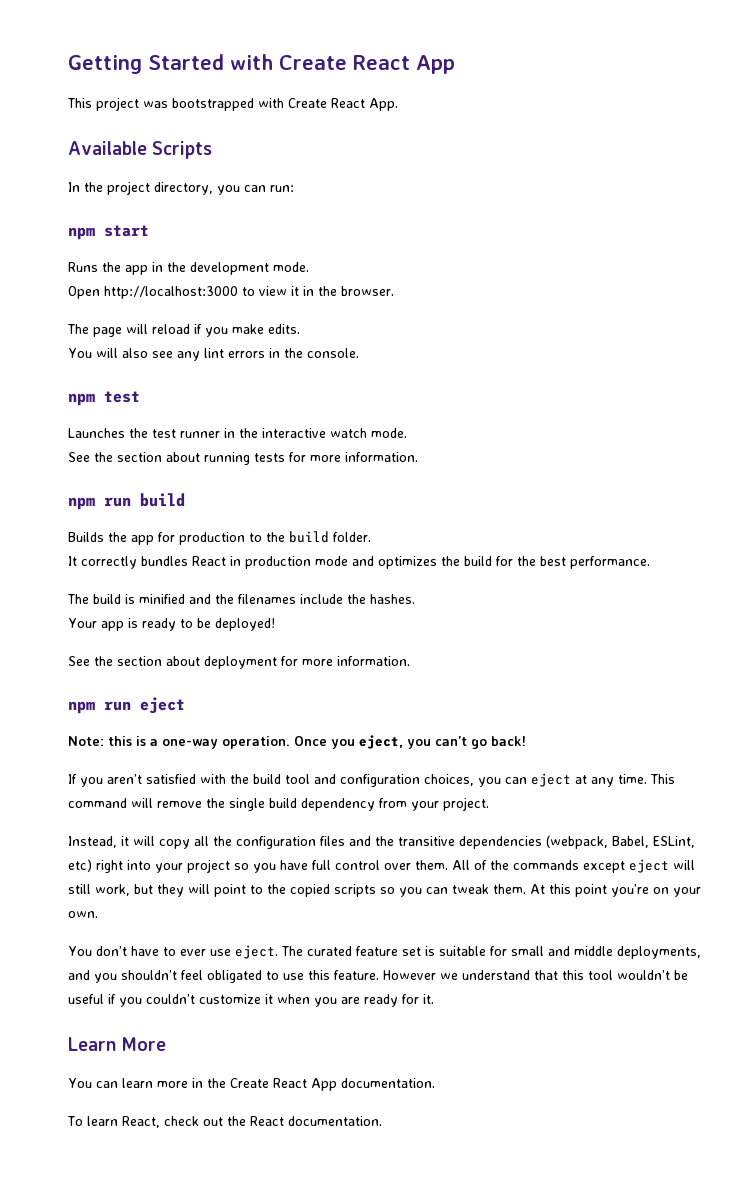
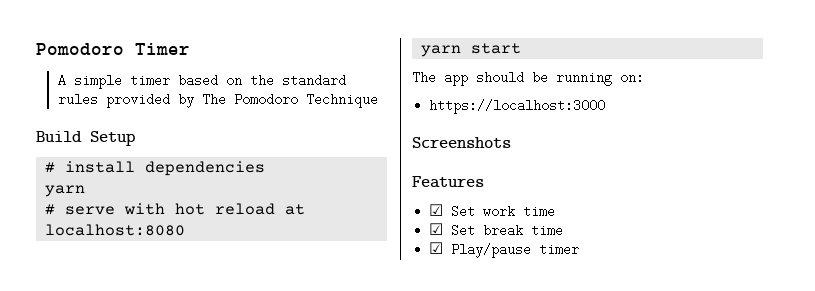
[68,54,455,74] [67,97,398,111] [68,141,213,159] [68,181,294,195] [68,225,149,240] [68,262,309,275] [68,286,394,299] [67,324,300,337] [68,348,359,361] [68,391,140,406] [68,428,407,438] [68,452,418,465] [68,493,185,510] [68,531,371,545] [68,556,650,569] [67,594,415,604] [68,618,275,631] [68,656,410,669] [68,697,185,714] [68,735,526,749] [68,773,675,787] [68,797,489,811] [68,835,695,849] [68,859,695,873] [68,884,701,897] [68,911,98,918] [68,945,701,959] [68,970,688,983] [68,994,434,1007] [68,1037,167,1051] [68,1078,435,1091] [67,1116,382,1128] Getting Started with Create React App // This project was bootstrapped with Create React App. // Available Scripts // In the project directory, you can run: // npm start // Runs the app in the development mode. // Open http://localhost:3000 to view it in the browser. // The page will reload if you make edits. // You will also see any lint errors in the console. // npm test // Launches the test runner in the interactive watch mode. // See the section about running tests for more information. // npm run build // Builds the app for production to the build folder. // It correctly bundles React in production mode and optimizes the build for the best performance. // The build is minified and the filenames include the hashes. // Your app is ready to be deployed! // See the section about deployment for more information. // npm run eject // Note: this is a one-way operation. Once you eject, you can’t go back! // If you aren’t satisfied with the build tool and configuration choices, you can eject at any time. This command will remove the single build dependency from your project. // Instead, it will copy all the configuration files and the transitive dependencies (webpack, Babel, ESLint, etc) right into your project so you have full control over them. All of the commands except eject will still work, but they will point to the copied scripts so you can tweak them. At this point you’re on your own. // You don’t have to ever use eject. The curated feature set is suitable for small and middle deployments, and you shouldn’t feel obligated to use this feature. However we understand that this tool wouldn’t be useful if you couldn’t customize it when you are ready for it. // Learn More // You can learn more in the Create React App documentation. // To learn React, check out the React documentation. -> [36,43,190,55] [57,74,346,89] [57,93,378,108] [36,131,135,146] [45,161,266,176] [45,185,86,197] [45,203,306,215] [45,224,186,236] [421,43,522,57] [412,71,644,86] [429,99,606,114] [412,137,511,148] [412,176,484,188] [429,204,556,218] [429,223,564,237] [429,242,580,258] Pomodoro Timer // A simple timer based on the standard rules provided by The Pomodoro Technique // Build Setup // # install dependencies // yarn // # serve with hot reload at localhost:8080 // yarn start // The app should be running on: // https://localhost:3000 // Screenshots // Features // ☑ Set work time // ☑ Set break time // ☑ Play/pause timer

